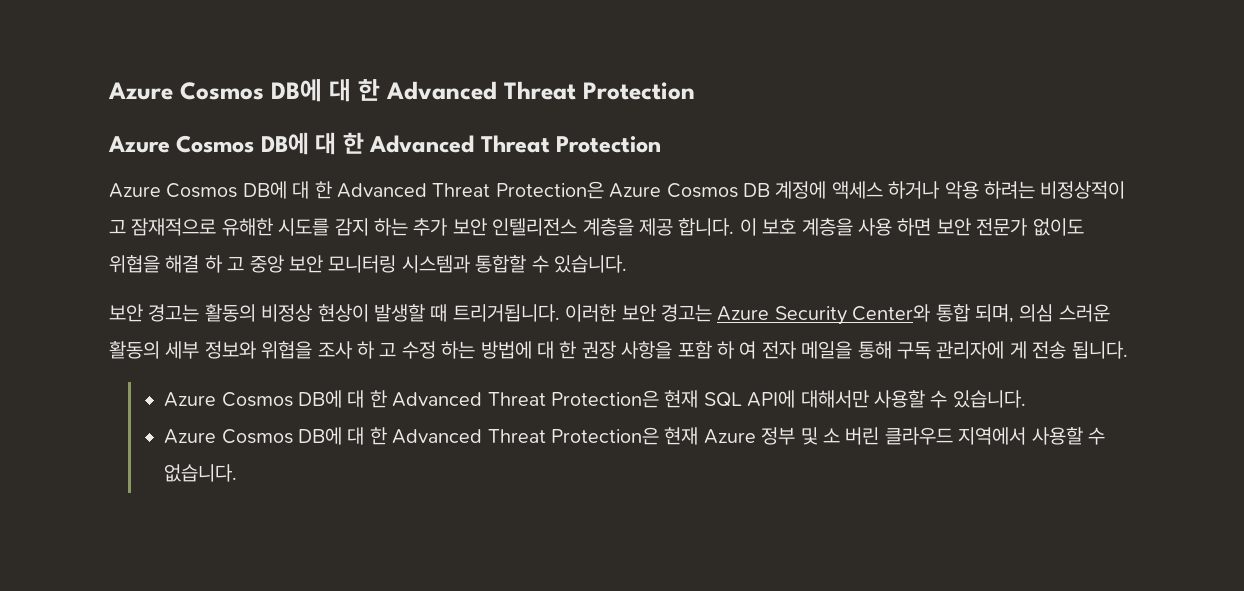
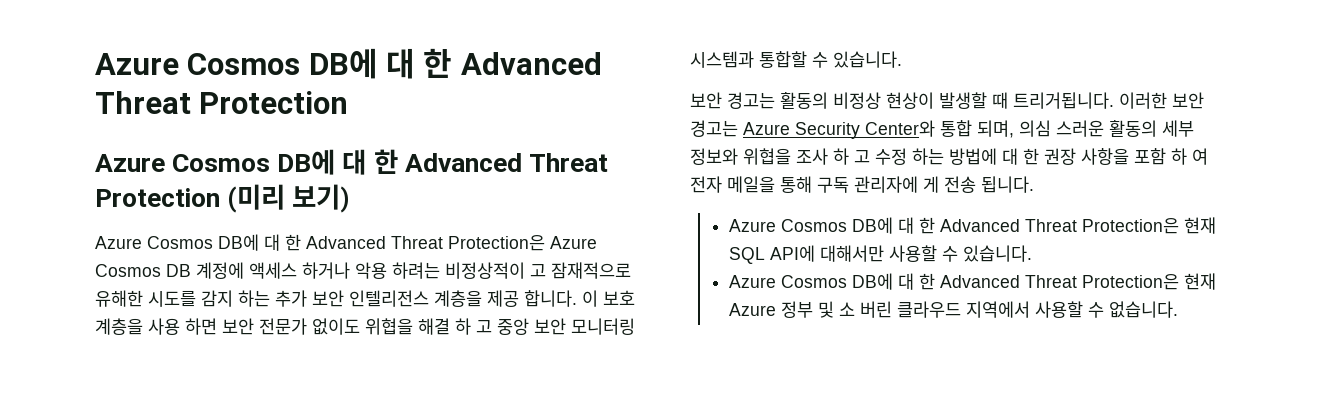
(662, 144) none -> [227,184,351,213] (미리 보기)

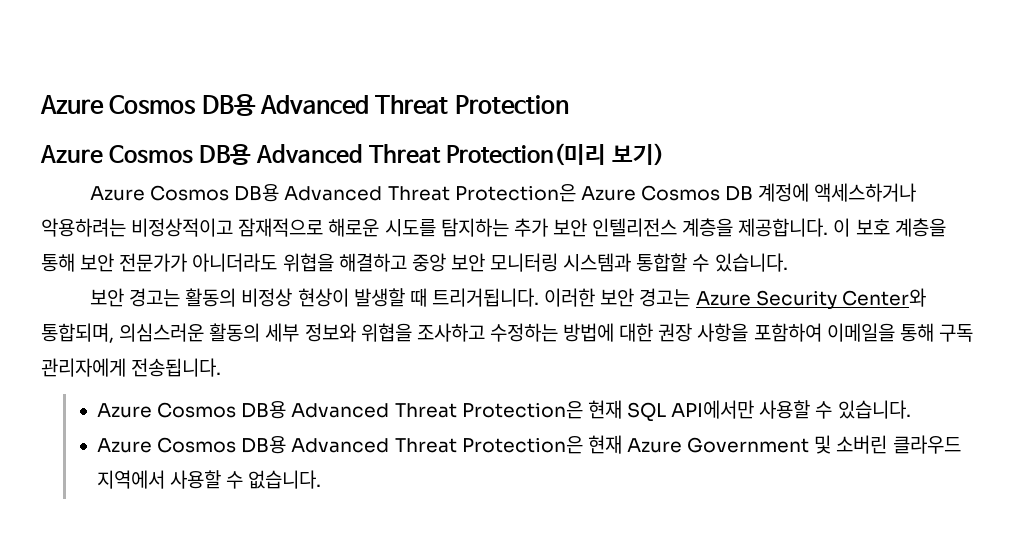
[95,48,453,79] Azure Cosmos DB에 대 한 -> [40,94,256,116] Azure Cosmos DB용
[277,149,608,175] [95,184,286,213] DB에 대 한 Advanced Threat Protection (미리 -> [199,143,607,166] DB용 Advanced Threat Protection(미리
[218,234,301,251] DB에 대 한 -> [234,184,280,202] DB용
[249,262,631,279] [95,290,270,307] 액세스 하거나 악용 하려는 비정상적이 고 잠재적으로 유해한 시도를 감지 하는 -> [814,183,917,202] [41,218,509,237] 액세스하거나 악용하려는 비정상적이고 잠재적으로 해로운 시도를 탐지하는
[487,290,577,307] 제공 합니다. -> [738,218,829,237] 제공합니다.
[148,318,492,335] 사용 하면 보안 전문가 없이도 위협을 해결 하 고 -> [41,253,407,272] 통해 보안 전문가가 아니더라도 위협을 해결하고
[940,120,1194,138] [690,148,1208,165] [690,176,1034,193] [729,217,936,234] 통합 되며, 의심 스러운 활동의 세부 정보와 위협을 조사 하 고 수정 하는 방법에 대 한 권장 사항을 포함 하 여 전자 메일을 통해 구독 관리자에 게 전송 됩니다. // Azure Cosmos DB에 대 한 -> [41,323,973,343] [41,358,222,377] [97,401,287,419] 통합되며, 의심스러운 활동의 세부 정보와 위협을 조사하고 수정하는 방법에 대한 권장 사항을 포함하여 이메일을 통해 구독 관리자에게 전송됩니다. // Azure Cosmos DB용
[770,245,885,262] API에 대해서만 -> [671,400,755,419] API에서만
[852,273,936,290] DB에 대 한 -> [241,436,287,454] DB용
[781,301,893,318] 정부 및 소 버린 -> [687,435,888,454] Government 및 소버린

